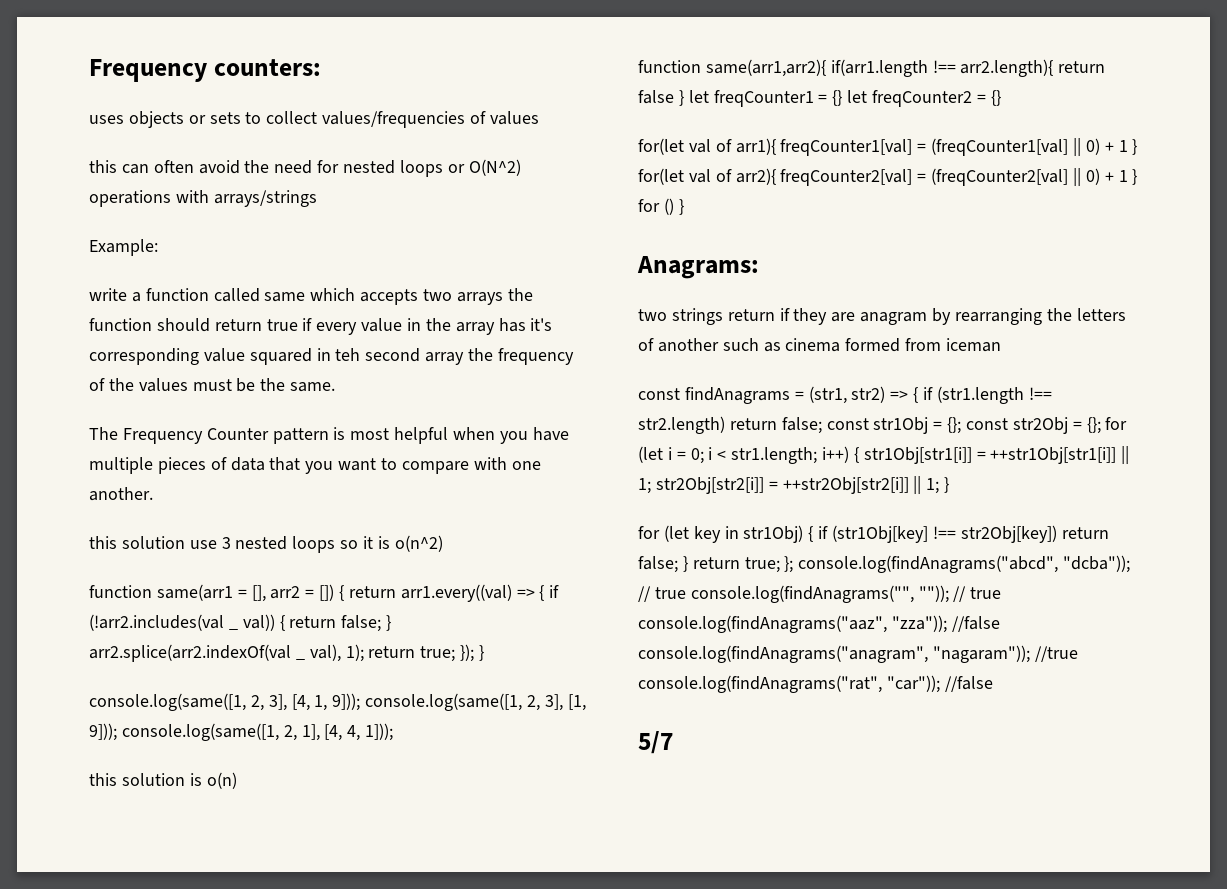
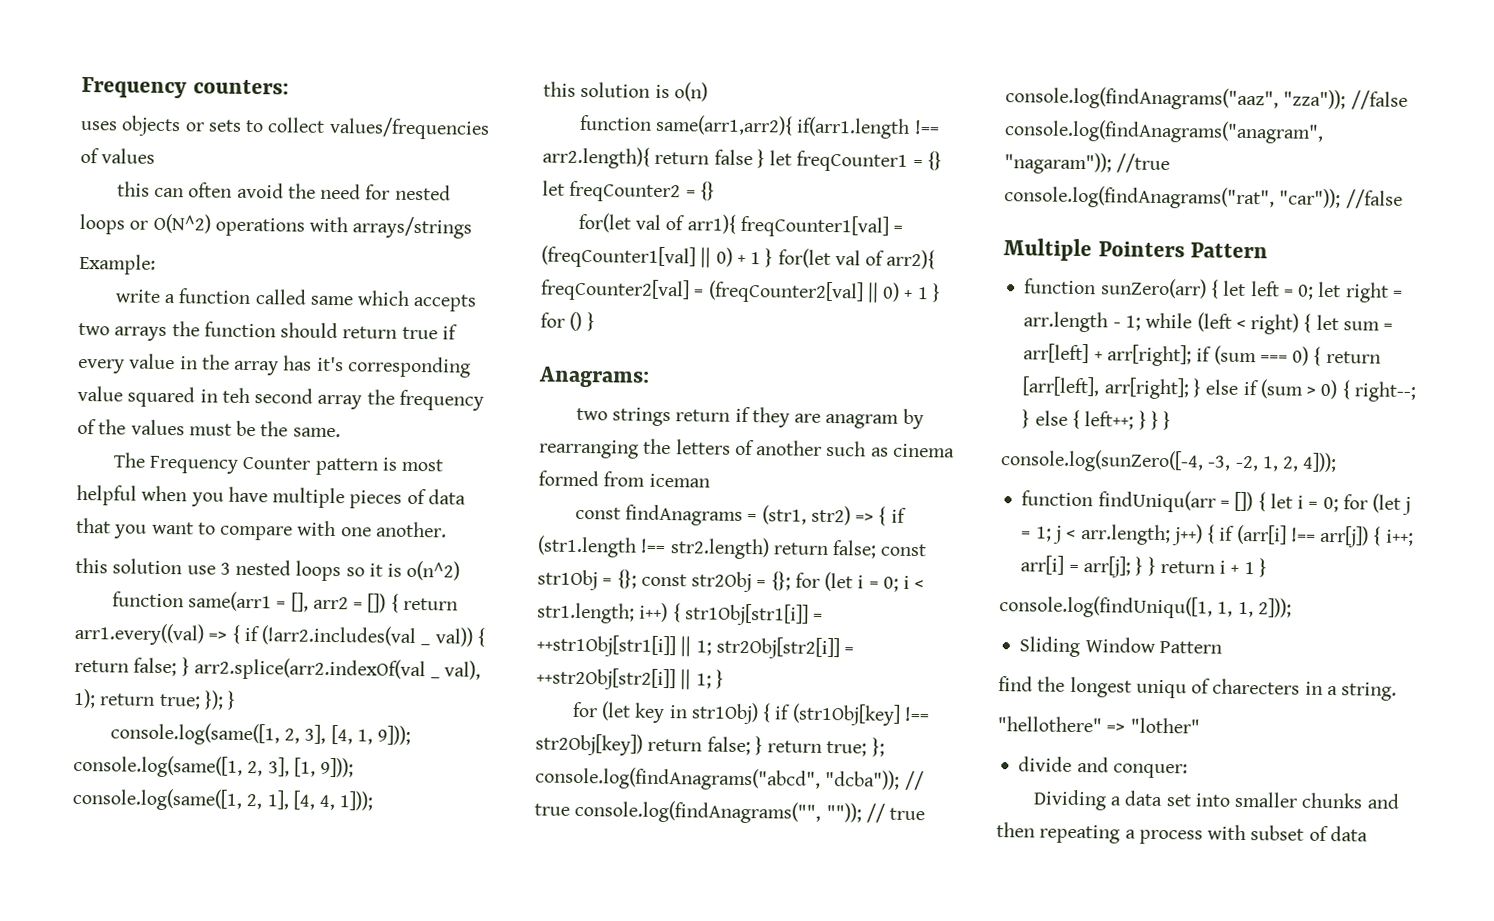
[638,731,673,754] 5/7 -> [1003,238,1269,262] [1024,278,1403,303] [1023,311,1394,335] [1023,343,1381,367] [1022,376,1416,403] [1022,409,1172,431] [1000,449,1338,473] [1021,490,1412,516] [1021,524,1414,548] [1020,555,1267,578] [999,595,1292,619] [1019,636,1222,658] [998,676,1398,701] [997,716,1200,734] [1018,756,1188,779] [1032,789,1400,811] [996,822,1368,845] Multiple Pointers Pattern // function sunZero(arr) { let left = 0; let right = arr.length - 1; while (left < right) { let sum = arr[left] + arr[right]; if (sum === 0) { return [arr[left], arr[right]; } else if (sum > 0) { right--; } else { left++; } } } // console.log(sunZero([-4, -3, -2, 1, 2, 4])); // function findUniqu(arr = []) { let i = 0; for (let j = 1; j < arr.length; j++) { if (arr[i] !== arr[j]) { i++; arr[i] = arr[j]; } } return i + 1 } // console.log(findUniqu([1, 1, 1, 2])); // Sliding Window Pattern // find the longest uniqu of charecters in a string. // "hellothere" => "lother" // divide and conquer: // Dividing a data set into smaller chunks and then repeating a process with subset of data

